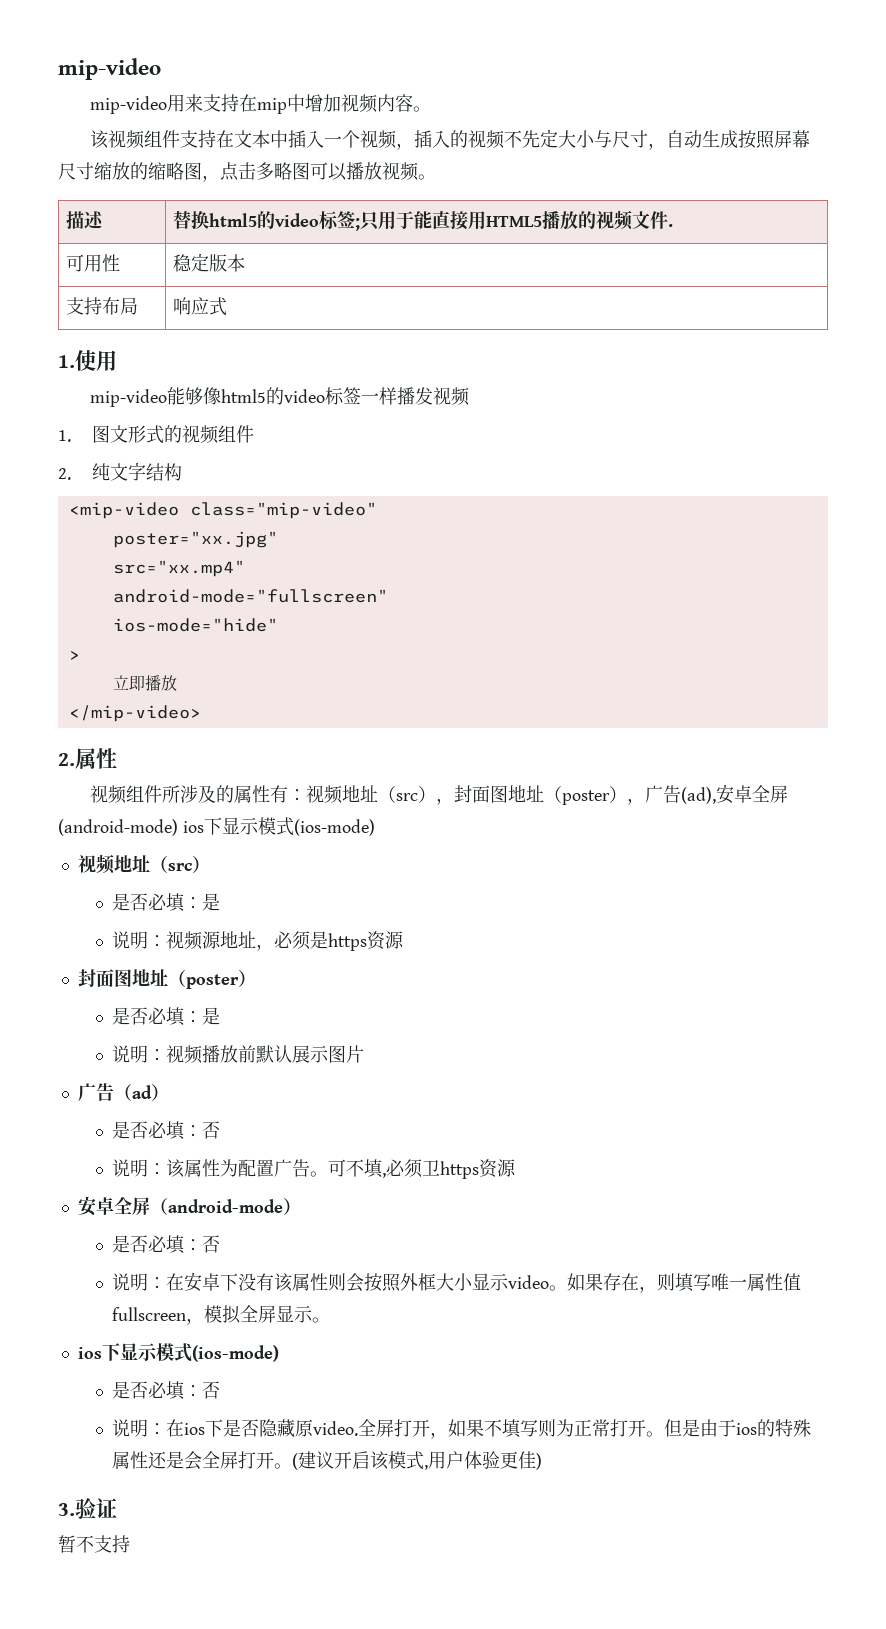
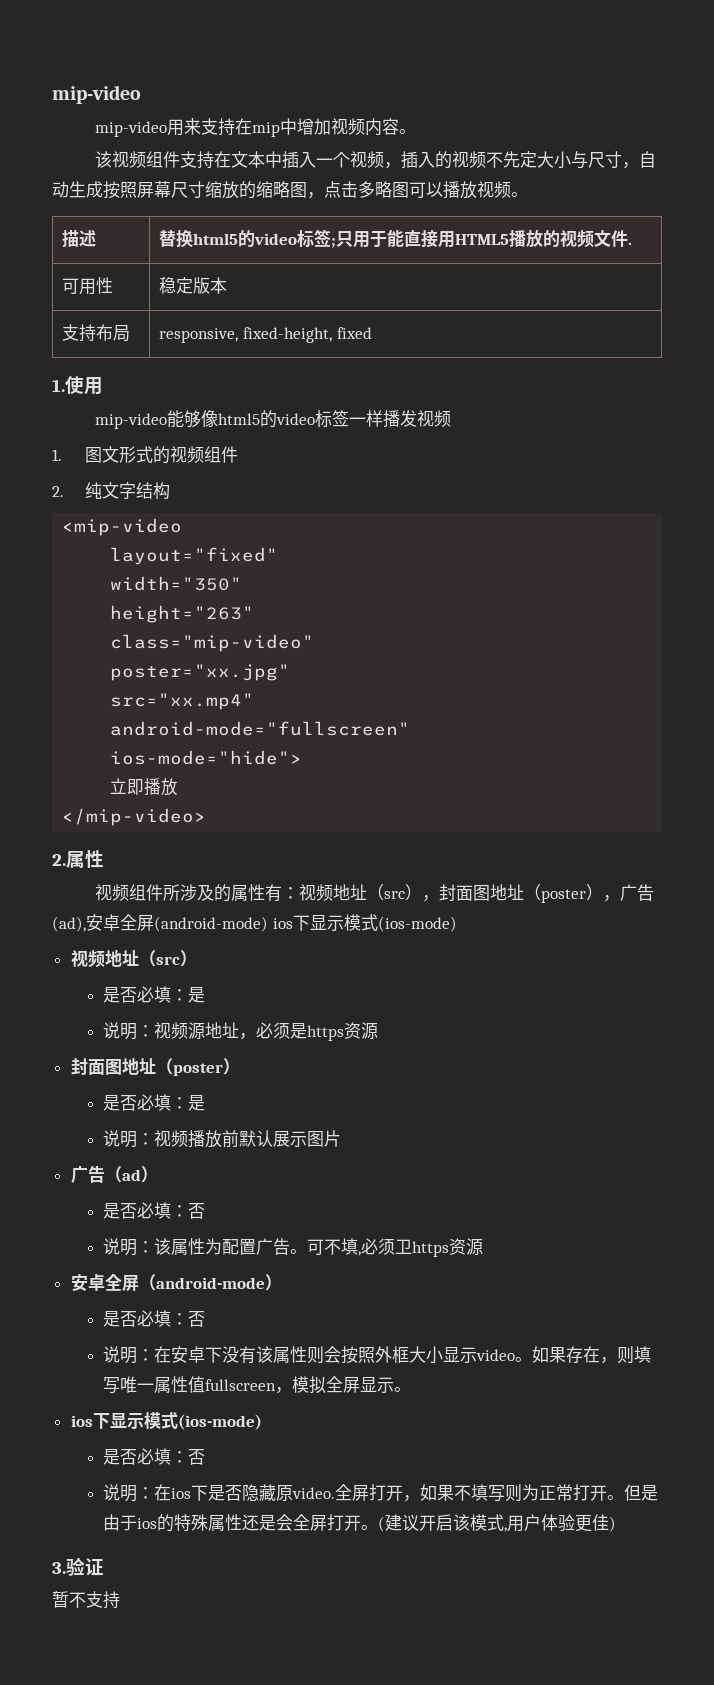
[172,297,227,316] 响应式 -> [159,327,372,343] responsive, fixed-height, fixed
(179, 510) none -> [110,547,279,565] [110,576,243,591] [110,605,255,623] // layout="fixed" // width="350" // height="263" //
[112,618,278,632] [68,651,80,660] ios-mode="hide" // > -> [110,750,303,765] ios-mode="hide">

